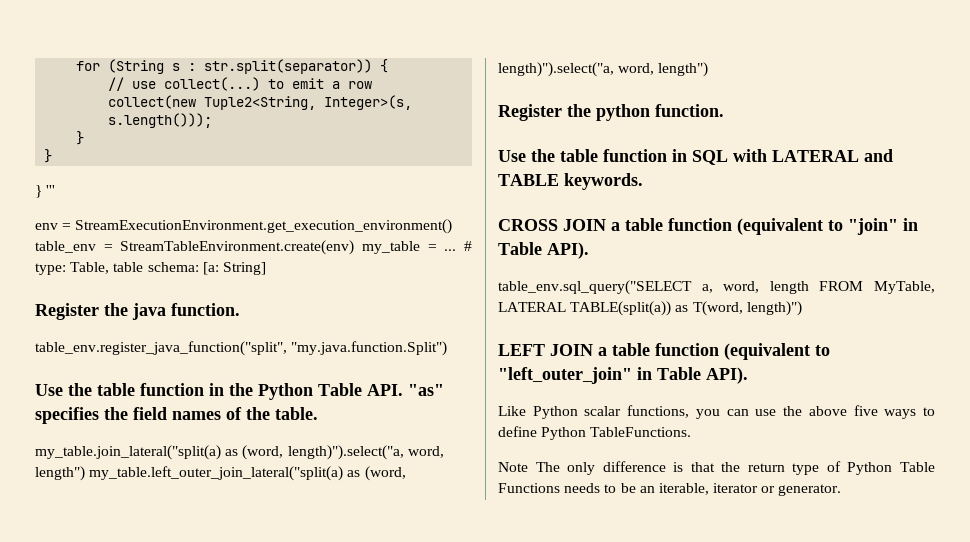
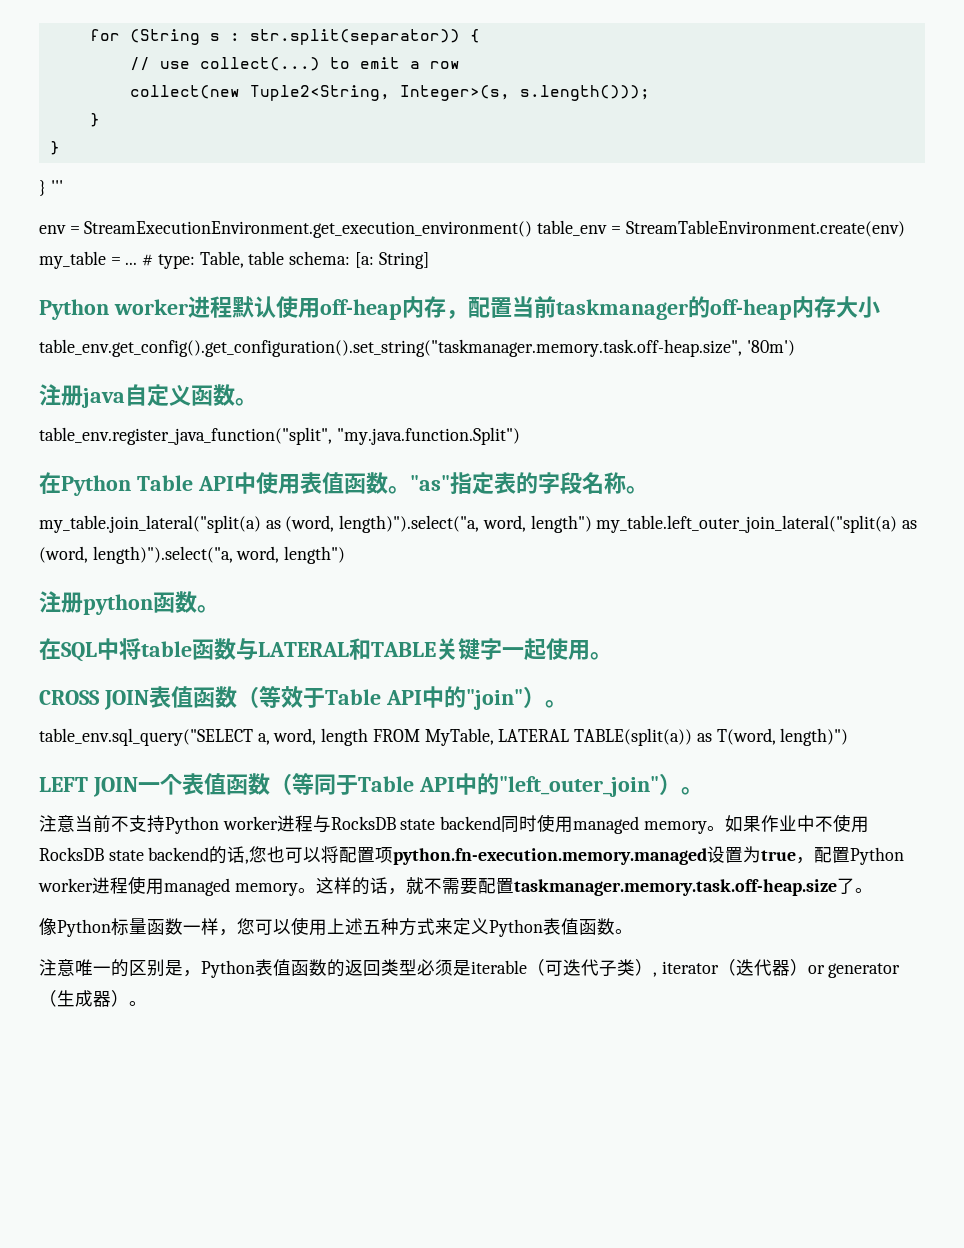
[35,303,240,320] [35,341,448,356] [35,383,444,400] [35,407,318,424] Register the java function. // table_env.register_java_function("split", "my.java.function.Split") // Use the table function in the Python Table API. "as" specifies the field names of the table. -> [39,296,880,320] [39,339,795,357] [39,384,257,408] [39,427,520,445] [39,472,648,496] Python worker进程默认使用off-heap内存，配置当前taskmanager的off-heap内存大小 // table_env.get_config().get_configuration().set_string("taskmanager.memory.task.off-heap.size", '80m') // 注册java自定义函数。 // table_env.register_java_function("split", "my.java.function.Split") // 在Python Table API中使用表值函数。"as"指定表的字段名称。
[498,104,724,121] [498,149,893,165] [498,173,643,190] [498,218,918,235] [498,242,589,259] Register the python function. // Use the table function in SQL with LATERAL and TABLE keywords. // CROSS JOIN a table function (equivalent to "join" in Table API). -> [39,591,219,615] [39,638,612,662] [39,685,567,710] 注册python函数。 // 在SQL中将table函数与LATERAL和TABLE关键字一起使用。 // CROSS JOIN表值函数（等效于Table API中的"join"）。
[598,343,830,360] [498,367,748,384] [498,405,935,419] [498,426,692,440] [498,461,935,475] [498,483,842,496] a table function (equivalent to "left_outer_join" in Table API). // Like Python scalar functions, you can use the above five ways to define Python TableFunctions. // Note The only difference is that the return type of Python Table Functions needs to be an iterable, iterator or generator. -> [137,773,703,797] [39,814,869,834] [39,846,905,865] [38,876,873,896] [39,917,633,937] [39,959,901,978] [39,990,147,1007] 一个表值函数（等同于Table API中的"left_outer_join"）。 // 注意当前不支持Python worker进程与RocksDB state backend同时使用managed memory。如果作业中不使用RocksDB state backend的话,您也可以将配置项python.fn-execution.memory.managed设置为true，配置Python worker进程使用managed memory。这样的话，就不需要配置taskmanager.memory.task.off-heap.size了。 // 像Python标量函数一样，您可以使用上述五种方式来定义Python表值函数。 // 注意唯一的区别是，Python表值函数的返回类型必须是iterable（可迭代子类）, iterator（迭代器）or generator（生成器）。

